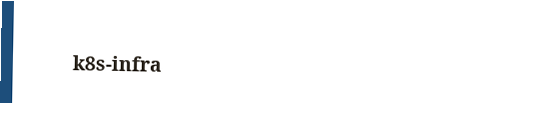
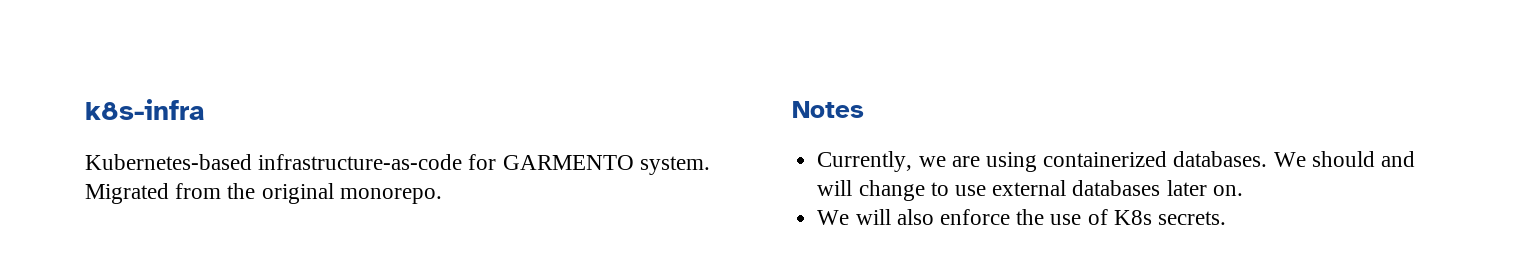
(162, 63) none -> [85,154,710,175] [85,183,442,204] [792,101,864,118] [817,151,1415,172] [817,180,1243,201] [817,209,1226,225] // Kubernetes-based infrastructure-as-code for GARMENTO system. Migrated from the original monorepo. // Notes // Currently, we are using containerized databases. We should and will change to use external databases later on. // We will also enforce the use of K8s secrets.

